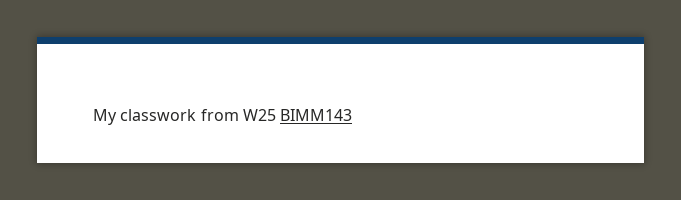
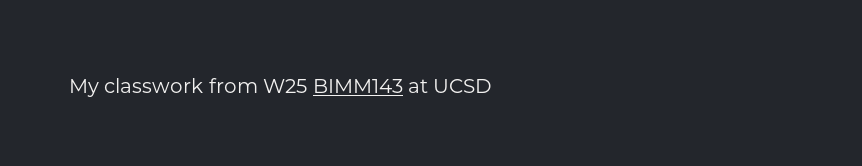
(353, 115) none -> [408,79,493,93] at UCSD

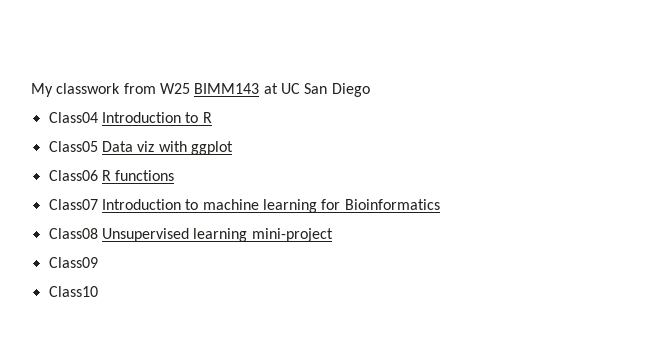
[433,79,493,93] UCSD -> [280,83,370,97] [48,112,212,123] [48,141,233,155] [48,170,175,181] [48,199,440,213] [48,228,333,242] [48,257,98,268] [48,286,98,297] UC San Diego // Class04 Introduction to R // Class05 Data viz with ggplot // Class06 R functions // Class07 Introduction to machine learning for Bioinformatics // Class08 Unsupervised learning mini-project // Class09 // Class10

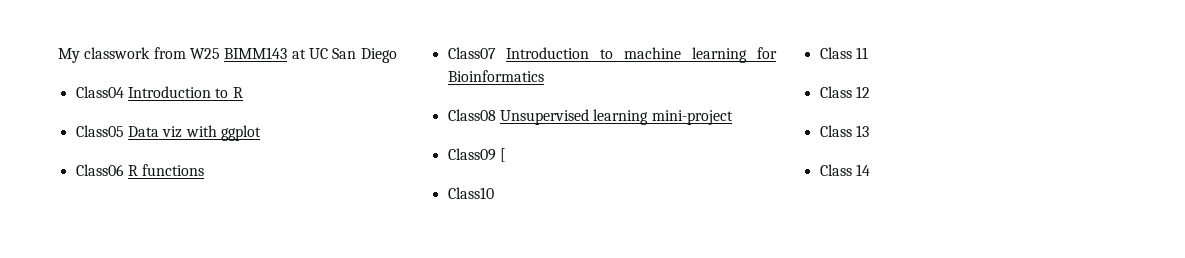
(98, 262) none -> [499,148,506,162] [
(98, 291) none -> [819,47,868,59] [819,86,870,98] [819,125,869,137] [819,164,870,176] // Class 11 // Class 12 // Class 13 // Class 14

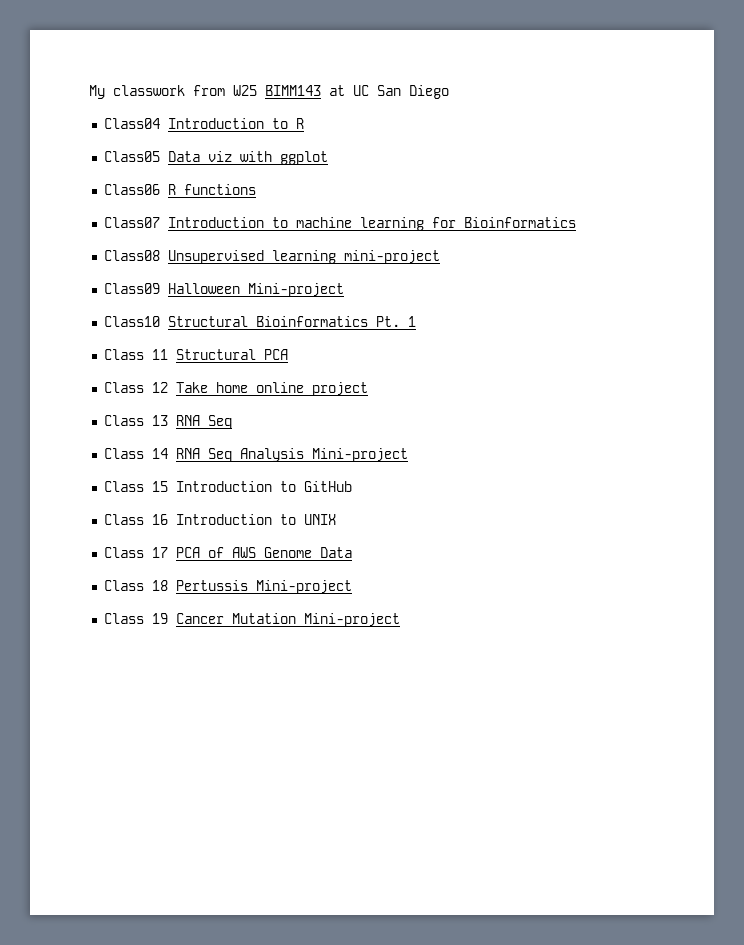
[499,148,506,162] [ -> [167,283,344,297] Halloween Mini-project
(494, 193) none -> [167,316,416,327] Structural Bioinformatics Pt. 1
(868, 53) none -> [175,349,288,360] Structural PCA
(870, 92) none -> [175,382,368,396] Take home online project
(869, 131) none -> [175,415,232,429] RNA Seq
(870, 170) none -> [175,448,408,462] [103,481,352,492] [103,514,336,525] [103,547,352,558] [103,580,352,594] [103,613,400,627] RNA Seq Analysis Mini-project // Class 15 Introduction to GitHub // Class 16 Introduction to UNIX // Class 17 PCA of AWS Genome Data // Class 18 Pertussis Mini-project // Class 19 Cancer Mutation Mini-project

